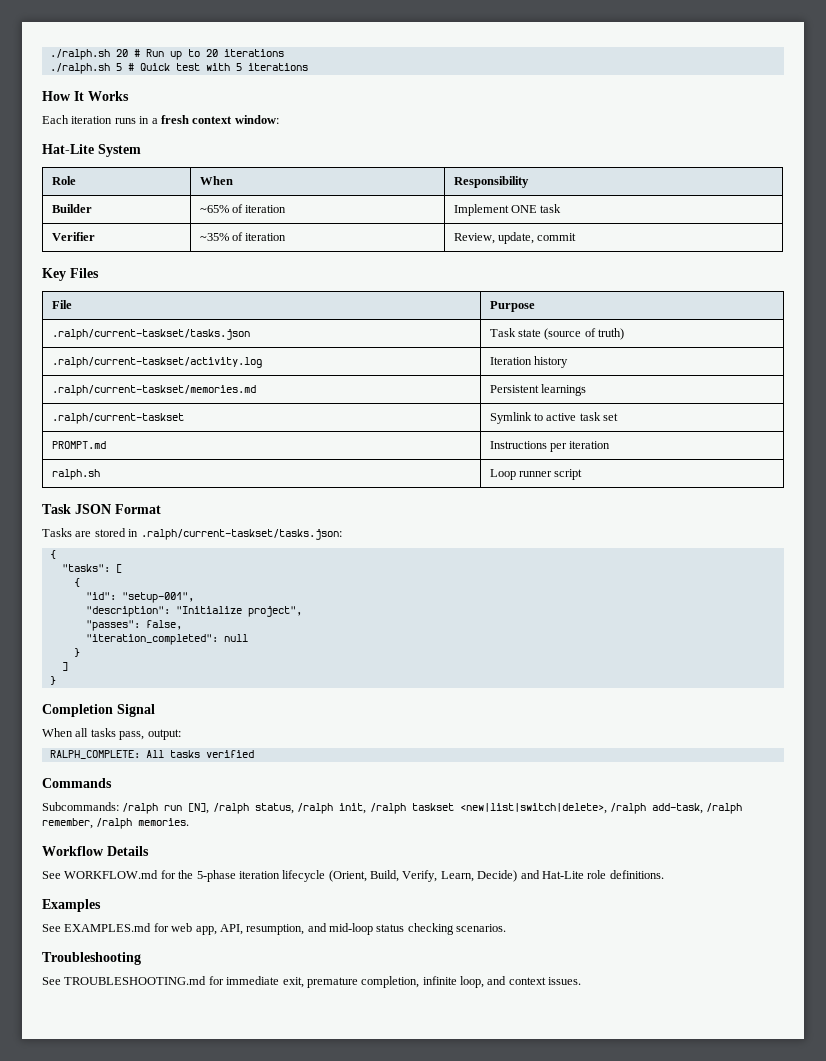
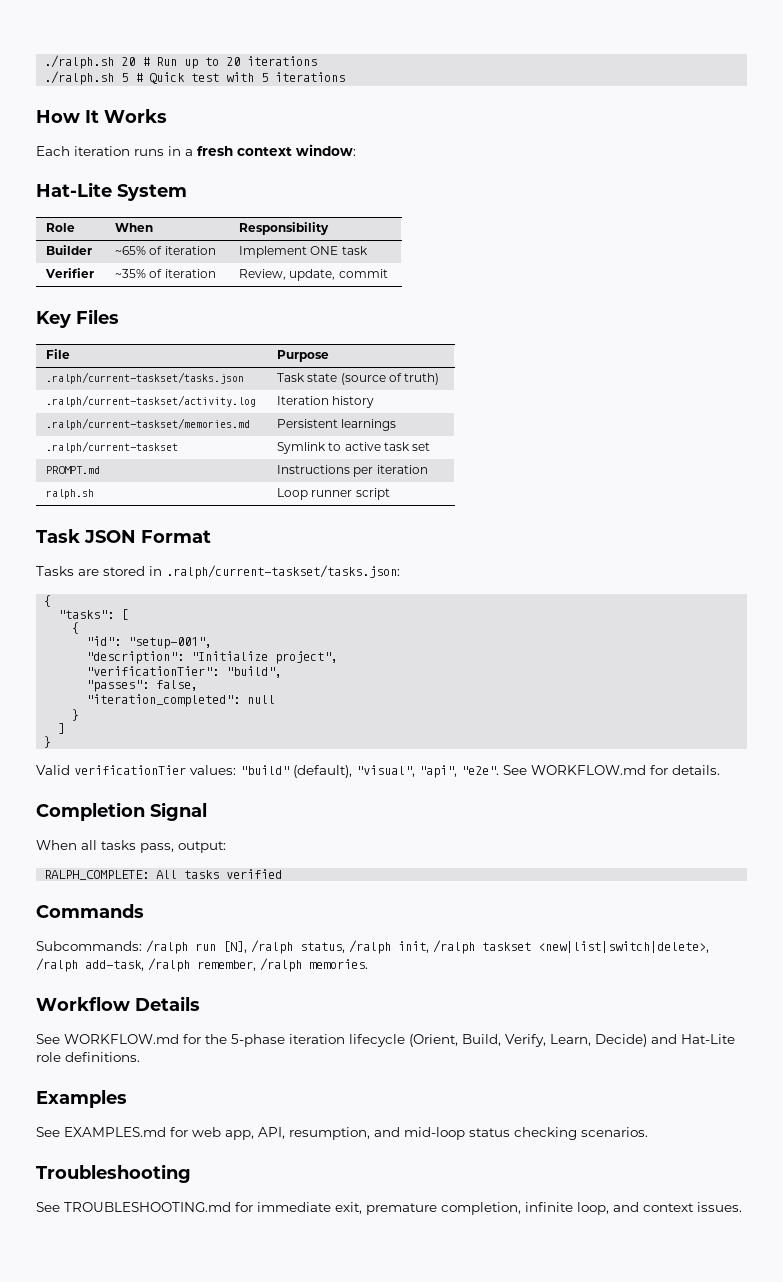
(302, 611) none -> [86,666,283,678] // "verificationTier": "build",
(56, 680) none -> [36,765,720,778] // Valid verificationTier values: "build" (default), "visual", "api", "e2e". See WORKFLOW.md for details.

